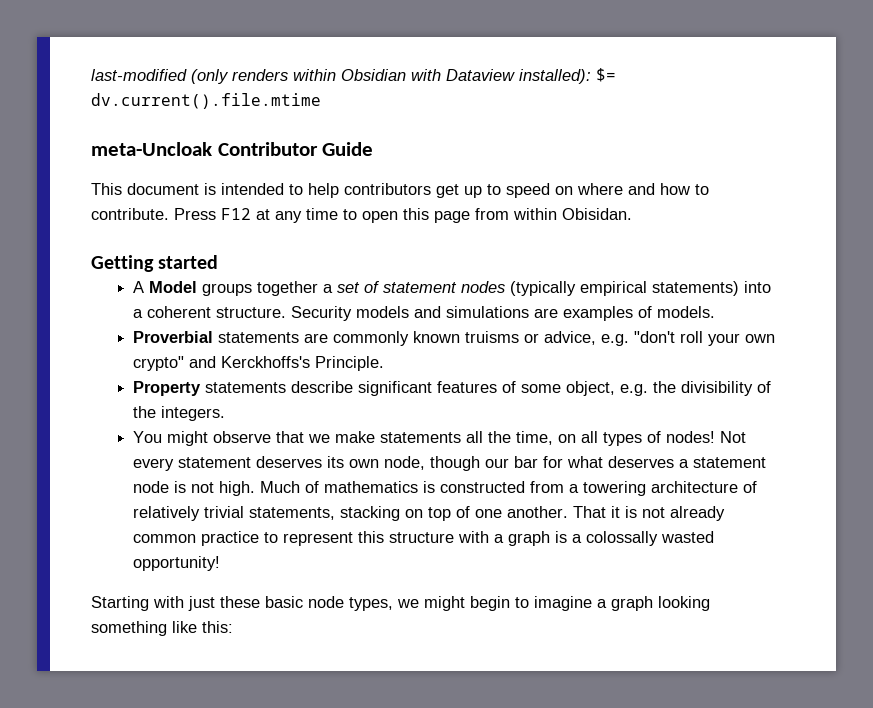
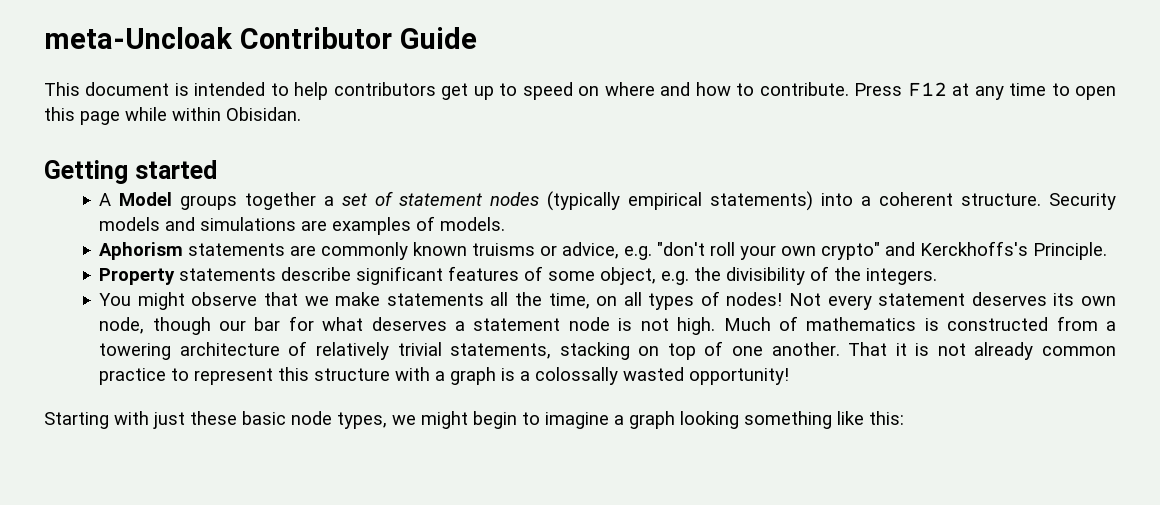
[91,68,616,84] [91,93,321,109] last-modified (only renders within Obsidian with Dataview installed): $= dv.current().file.mtime // -> (44, 38) none
[475,208,509,220] from -> [125,107,167,121] while
[132,331,213,343] Proverbial -> [99,242,184,260] Aphorism

